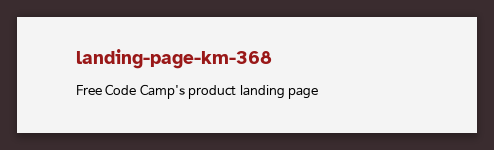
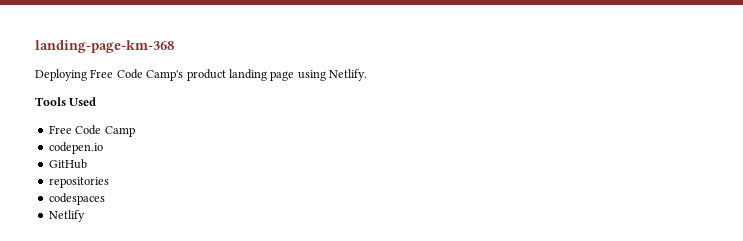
(272, 59) none -> [35,69,87,81] Deploying
(318, 93) none -> [297,69,367,81] [35,97,97,106] [48,125,135,137] [48,142,103,154] [48,159,87,169] [48,177,109,188] [48,193,105,205] [48,210,85,222] using Netlify. // Tools Used // Free Code Camp // codepen.io // GitHub // repositories // codespaces // Netlify

